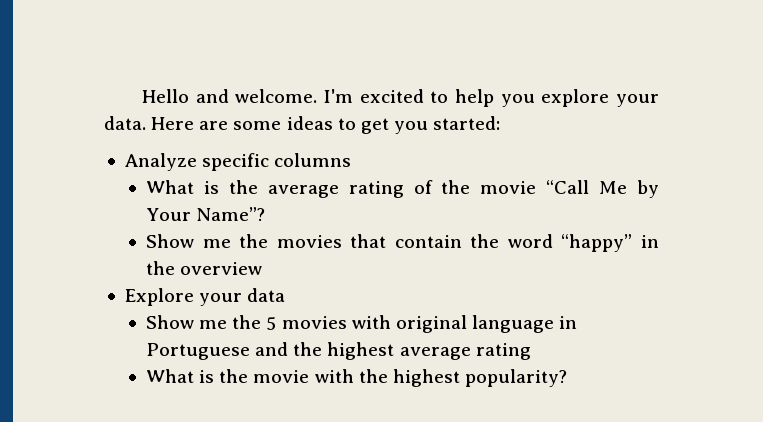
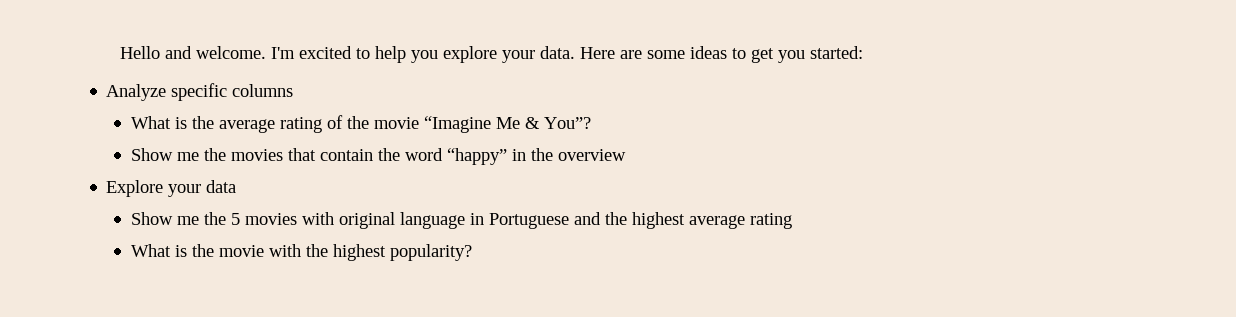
[546,180,659,198] [146,207,266,221] “Call Me by Your Name”? -> [423,116,591,133] “Imagine Me & You”?

